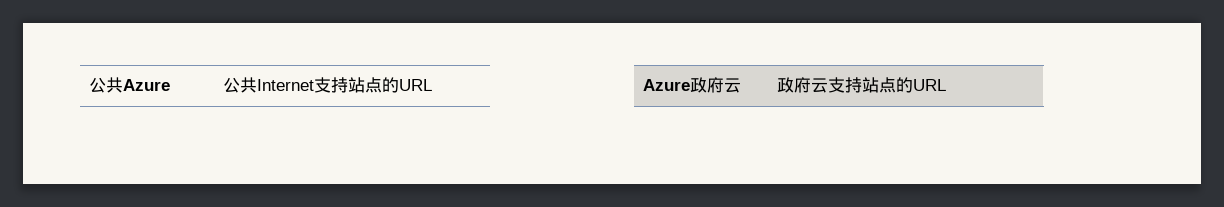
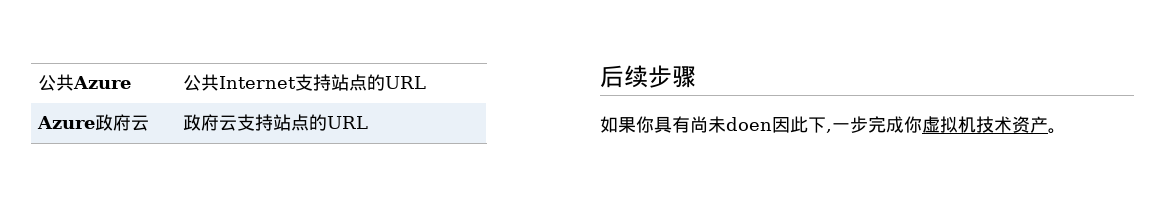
(946, 85) none -> [600,65,696,88] [600,116,1066,134] // 后续步骤 // 如果你具有尚未doen因此下,一步完成你虚拟机技术资产。

